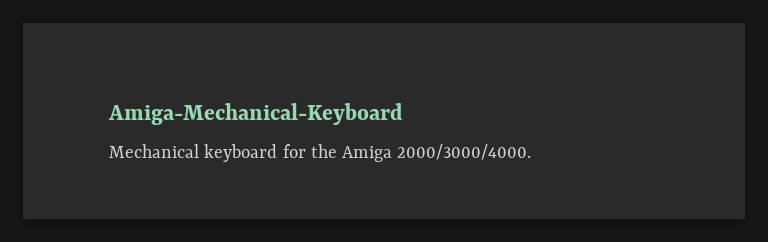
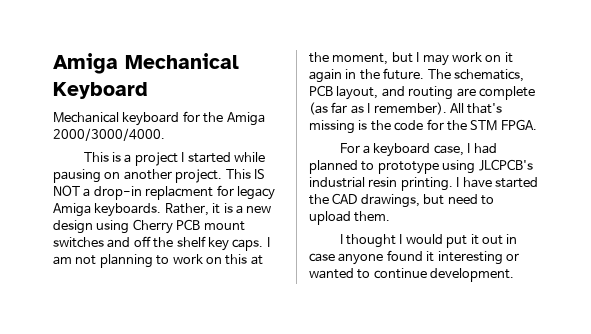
[108,103,403,125] Amiga-Mechanical-Keyboard -> [53,53,239,74] [53,82,148,99] Amiga Mechanical Keyboard
(532, 152) none -> [83,152,265,166] [53,169,265,183] [53,185,275,200] [53,203,272,217] [53,219,245,234] [53,236,270,251] [53,254,263,268] [309,52,513,66] [309,68,524,83] [309,85,535,100] [309,102,503,115] [309,119,537,134] [339,143,497,157] [309,159,533,174] [309,177,538,191] [309,193,494,208] [309,211,391,225] [339,234,518,248] [309,250,519,265] [309,268,515,282] // This is a project I started while pausing on another project. This IS NOT a drop-in replacment for legacy Amiga keyboards. Rather, it is a new design using Cherry PCB mount switches and off the shelf key caps. I am not planning to work on this at the moment, but I may work on it again in the future. The schematics, PCB layout, and routing are complete (as far as I remember). All that's missing is the code for the STM FPGA. // For a keyboard case, I had planned to prototype using JLCPCB's industrial resin printing. I have started the CAD drawings, but need to upload them. // I thought I would put it out in case anyone found it interesting or wanted to continue development.

